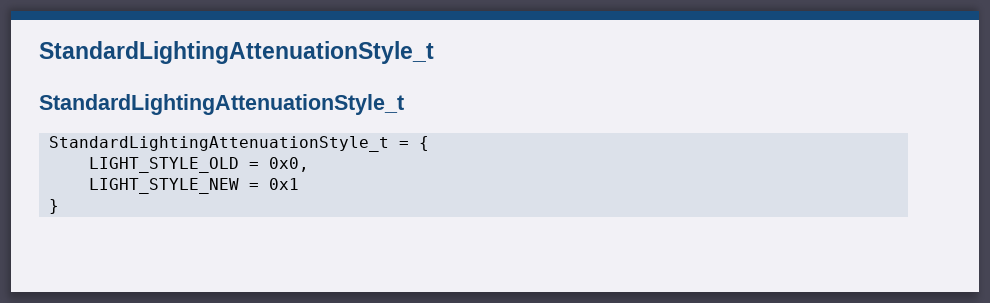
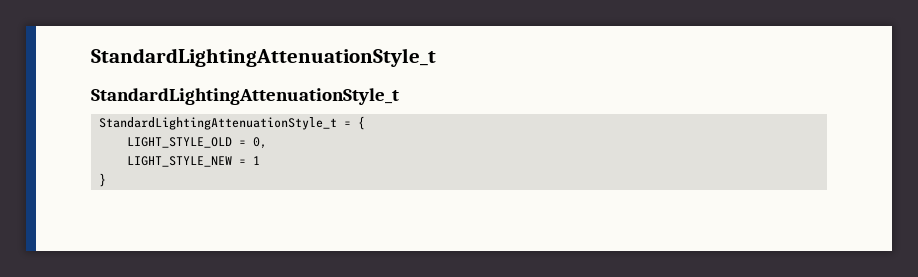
[268,157,309,172] 0x0, -> [252,137,267,149] 0,
[268,178,299,190] 0x1 -> [252,156,260,165] 1

